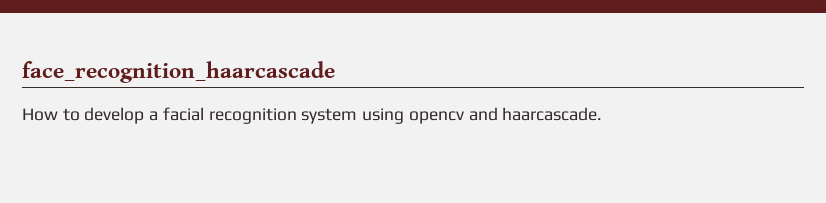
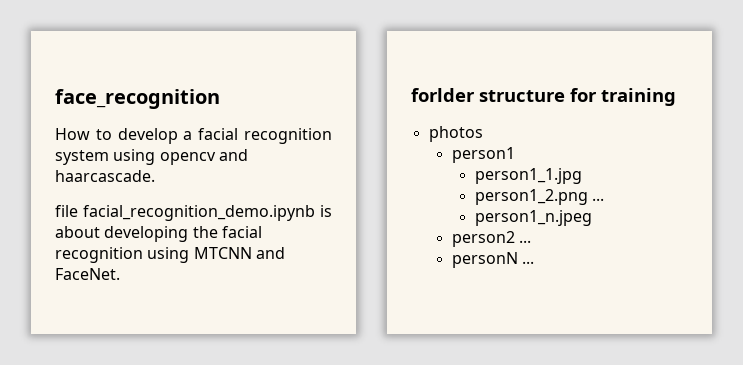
[22,61,335,83] face_recognition_haarcascade -> [55,89,220,109] face_recognition
(602, 114) none -> [55,205,332,221] [55,226,262,242] [55,247,285,263] [55,268,120,280] [411,88,676,106] [428,126,483,142] [451,147,515,163] [474,168,582,184] [474,189,605,205] [474,210,592,226] [451,231,532,247] [451,252,535,268] // file facial_recognition_demo.ipynb is about developing the facial recognition using MTCNN and FaceNet. // forlder structure for training // photos // person1 // person1_1.jpg // person1_2.png ... // person1_n.jpeg // person2 ... // personN ...

